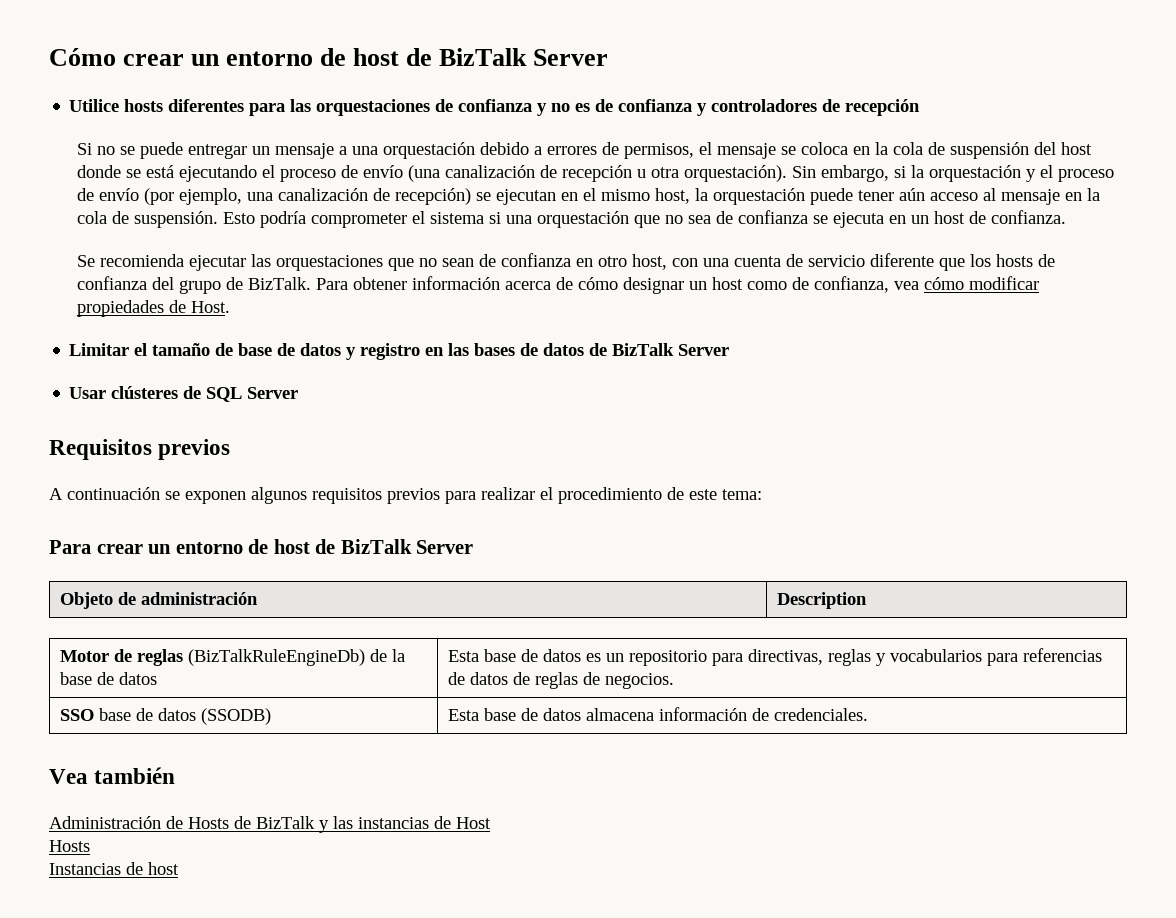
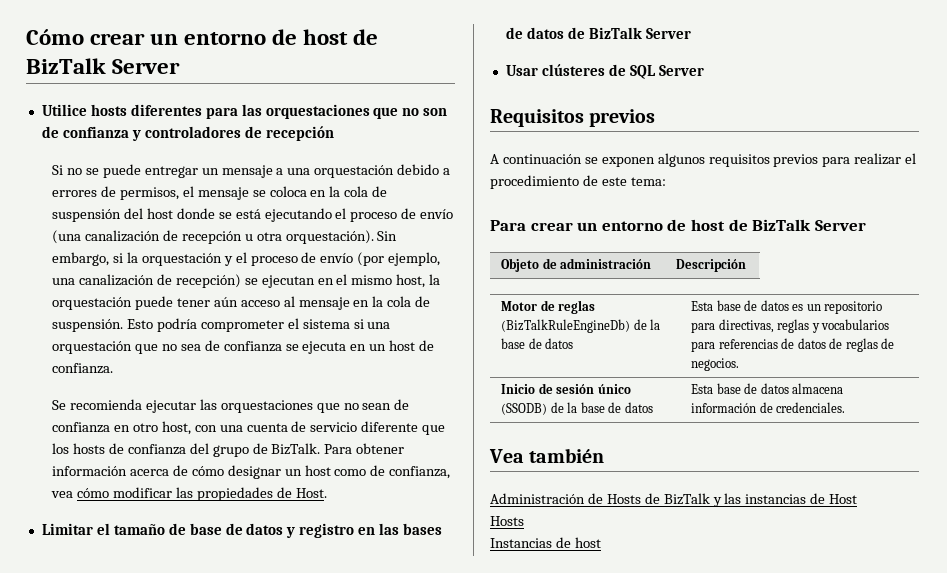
[435,99,591,116] de confianza y no es -> [373,107,448,119] que no son
(1039, 283) none -> [175,487,193,498] las
[776,592,867,609] Description -> [676,259,747,272] Descripción
[59,708,271,725] SSO base de datos (SSODB) -> [501,383,631,394] [501,402,653,415] Inicio de sesión único (SSODB) de la base de datos

